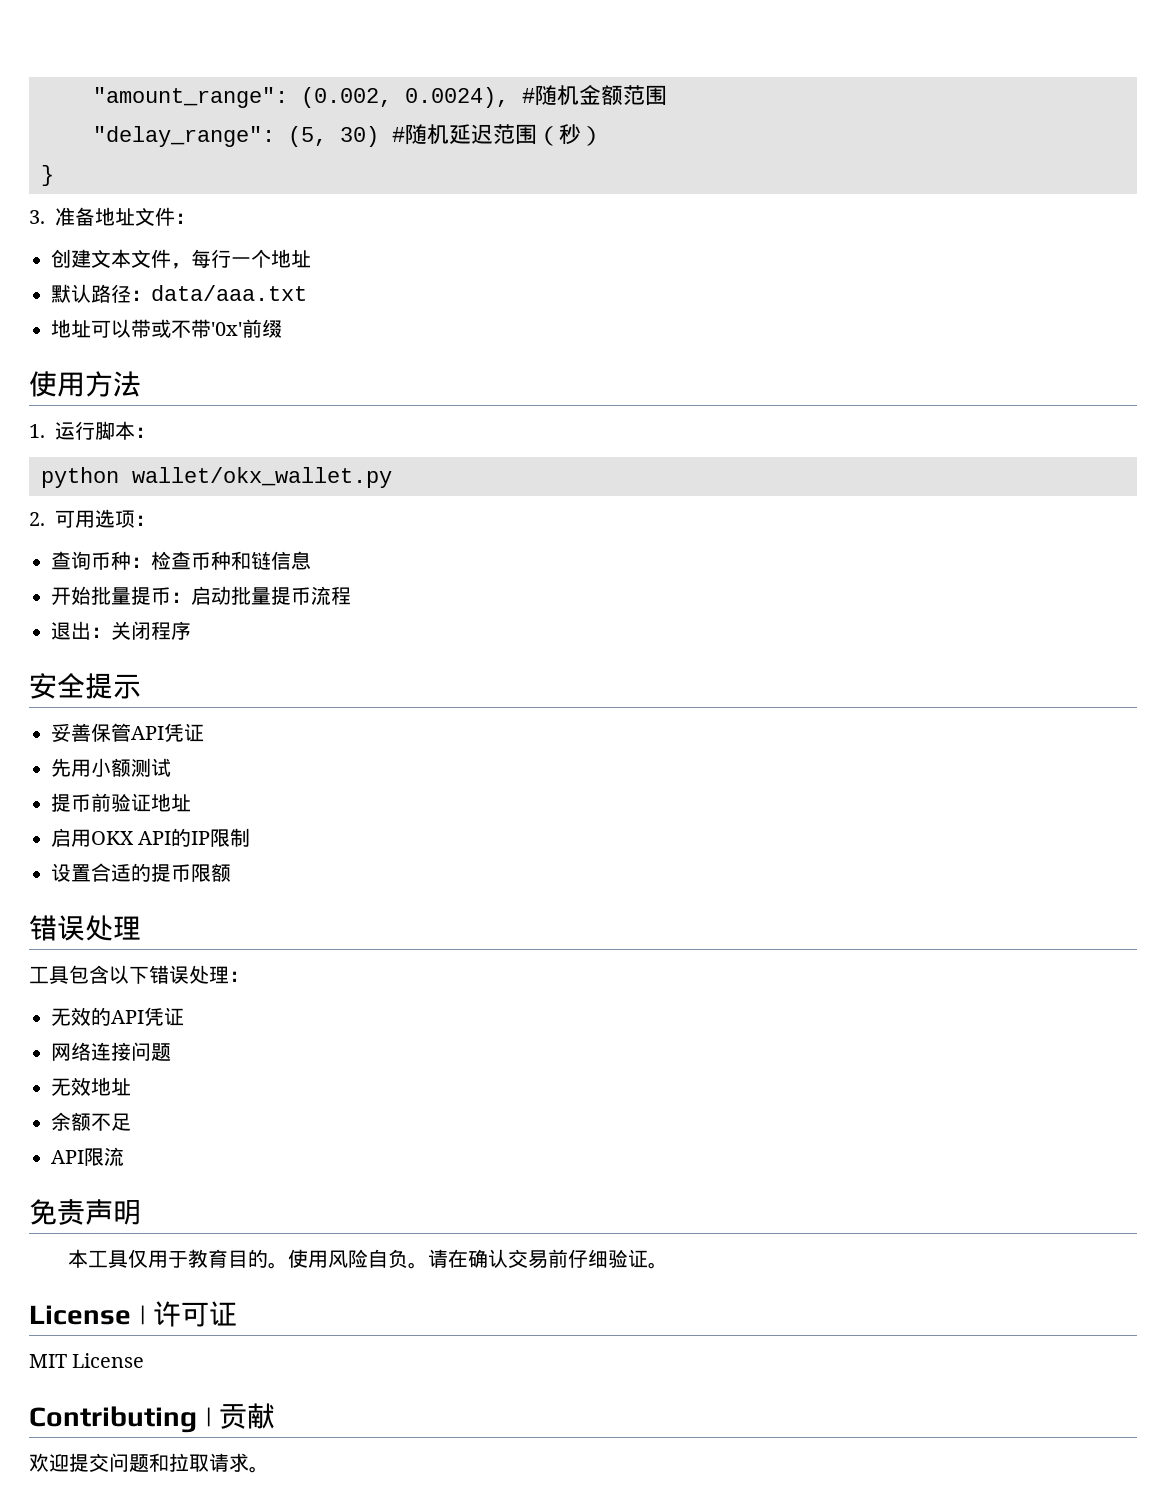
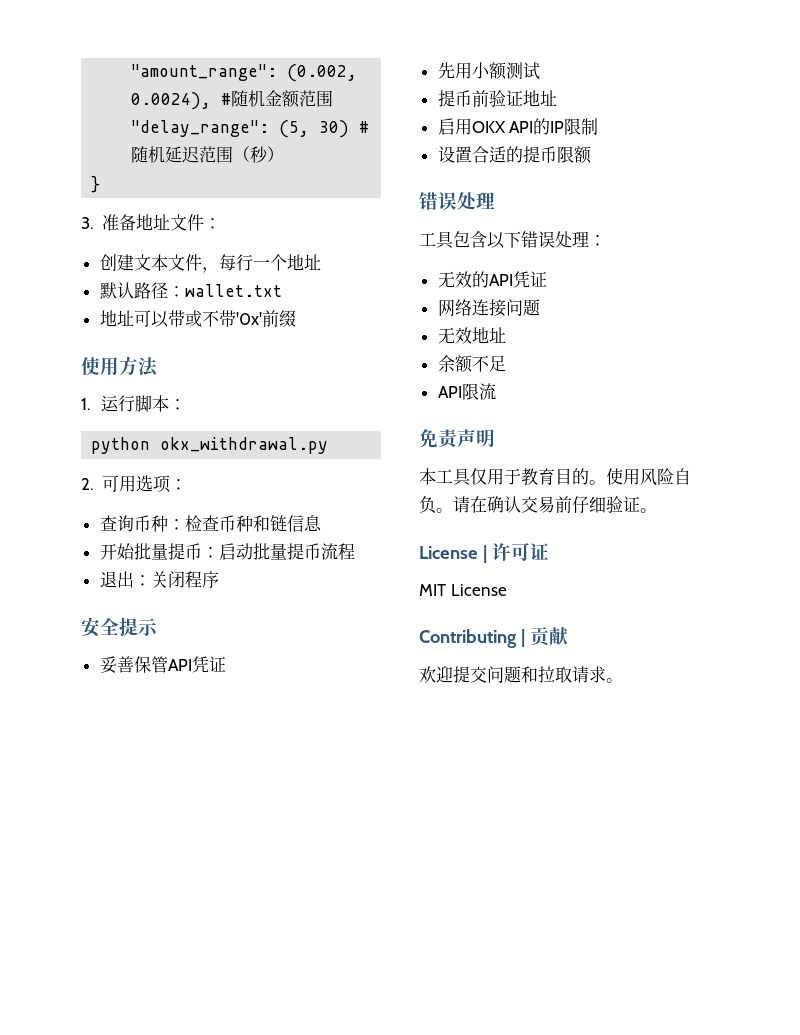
[151,285,307,301] data/aaa.txt -> [184,284,282,297] wallet.txt
[132,467,392,488] wallet/okx_wallet.py -> [160,437,329,454] okx_withdrawal.py

